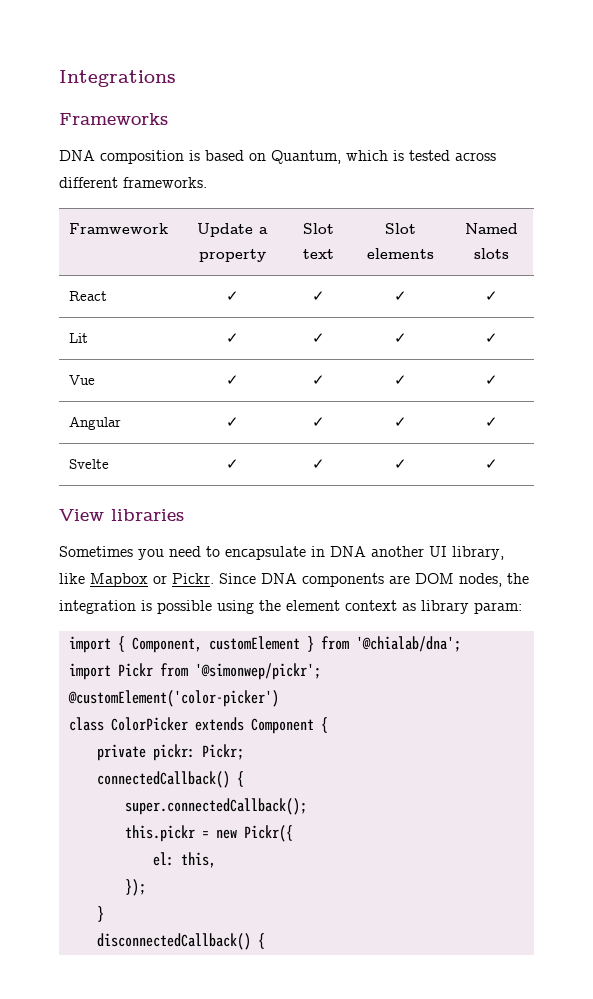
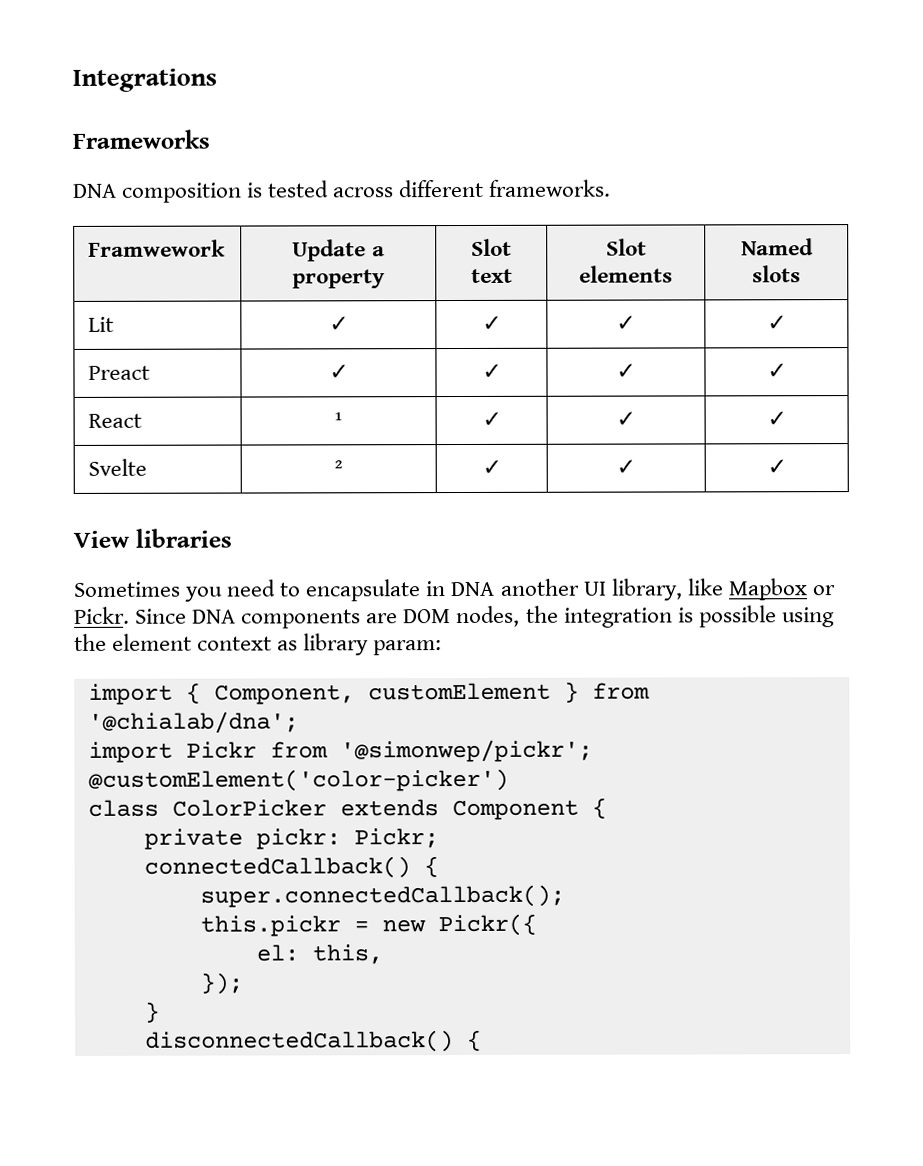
[205,150,404,164] based on Quantum, which is -> (264, 190) none
[68,291,107,301] [225,291,239,301] [312,291,325,301] [393,291,407,301] [484,291,498,301] // React | ✓ | ✓ | ✓ | ✓ -> (801, 274) none
[68,375,95,385] [225,375,239,385] [312,375,325,385] [393,375,407,385] [484,375,498,385] [68,416,121,430] [225,417,239,427] Vue | ✓ | ✓ | ✓ | ✓ // Angular | ✓ -> [88,365,151,380] [328,364,349,380] [481,363,502,379] [616,363,636,379] [766,363,787,379] [88,413,143,428] [334,412,343,428] Preact | ✓ | ✓ | ✓ | ✓ // React | ¹
[225,459,239,469] ✓ -> [334,460,343,476] ²

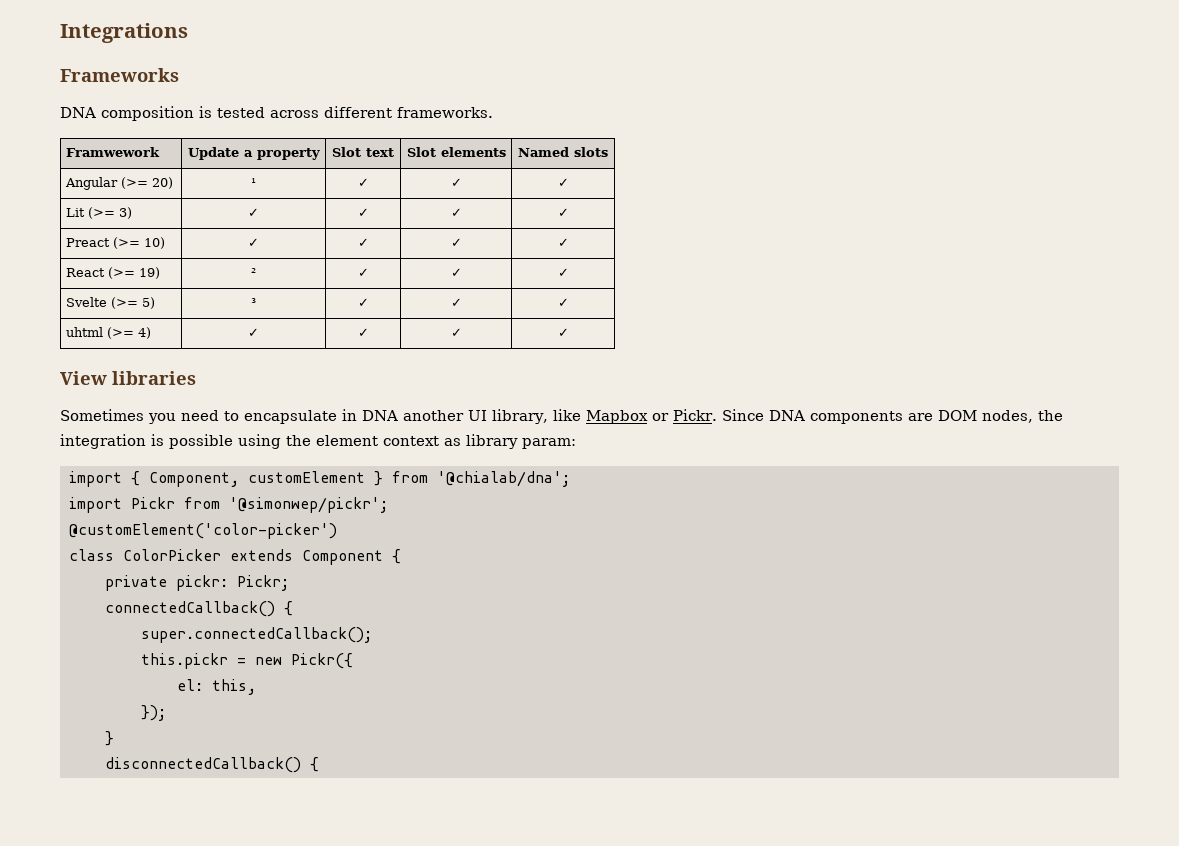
(801, 274) none -> [65,177,174,190] [250,178,256,187] [357,178,369,187] [450,178,462,187] [557,178,569,187] // Angular (>= 20) | ¹ | ✓ | ✓ | ✓
(115, 324) none -> [88,207,133,219] (>= 3)
(151, 372) none -> [113,237,166,249] (>= 10)
[334,412,343,428] | ¹ -> [108,267,161,279] [250,268,256,277] (>= 19) | ²
[334,460,343,476] | ² -> [111,297,156,309] [250,298,256,307] [357,298,369,307] [450,298,462,307] [557,298,569,307] [66,327,152,339] [247,328,259,337] (>= 5) | ³ | ✓ | ✓ | ✓ // uhtml (>= 4) | ✓

